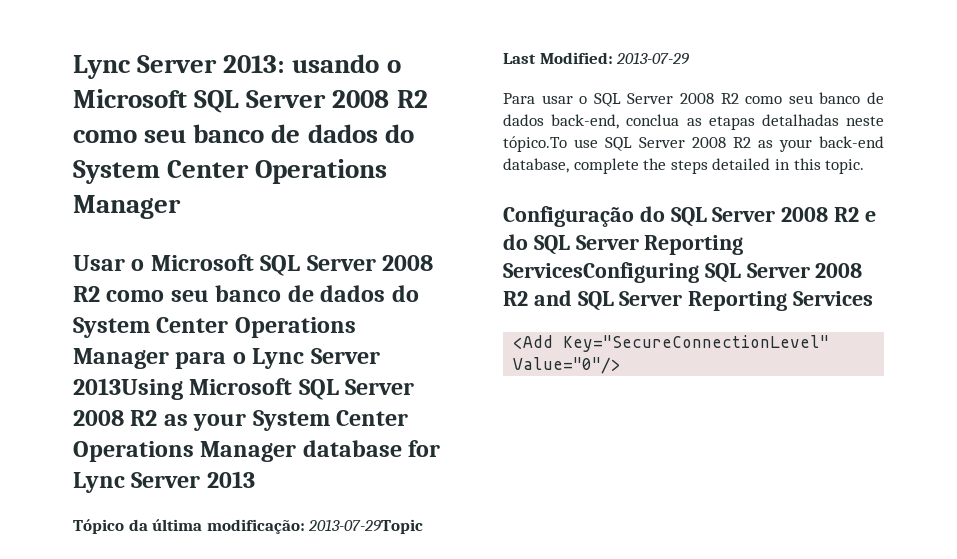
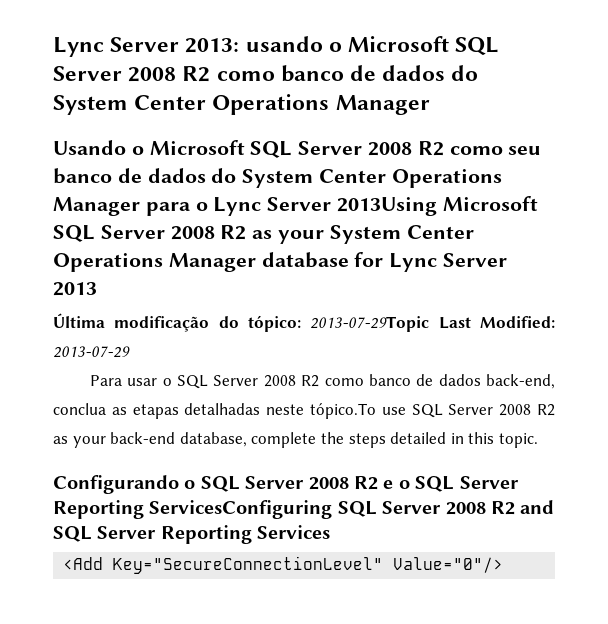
[144,130,187,143] seu -> (275, 76) none
[73,255,125,271] Usar -> [53,140,126,155] Usando
[73,519,305,534] Tópico da última modificação: -> [53,313,301,332] Última modificação do tópico:
[788,95,813,104] seu -> (364, 382) none
[503,206,665,227] Configuração do -> [53,475,196,494] Configurando o
[503,234,528,250] do -> [398,480,410,489] o

